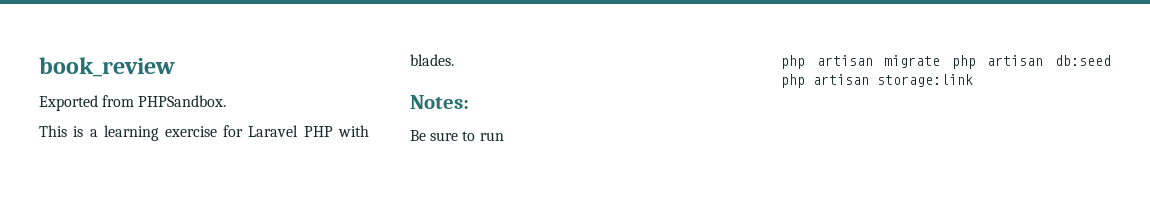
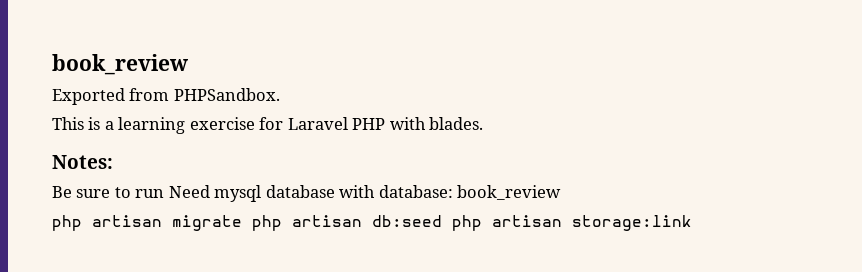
(504, 136) none -> [168,185,562,202] Need mysql database with database: book_review

